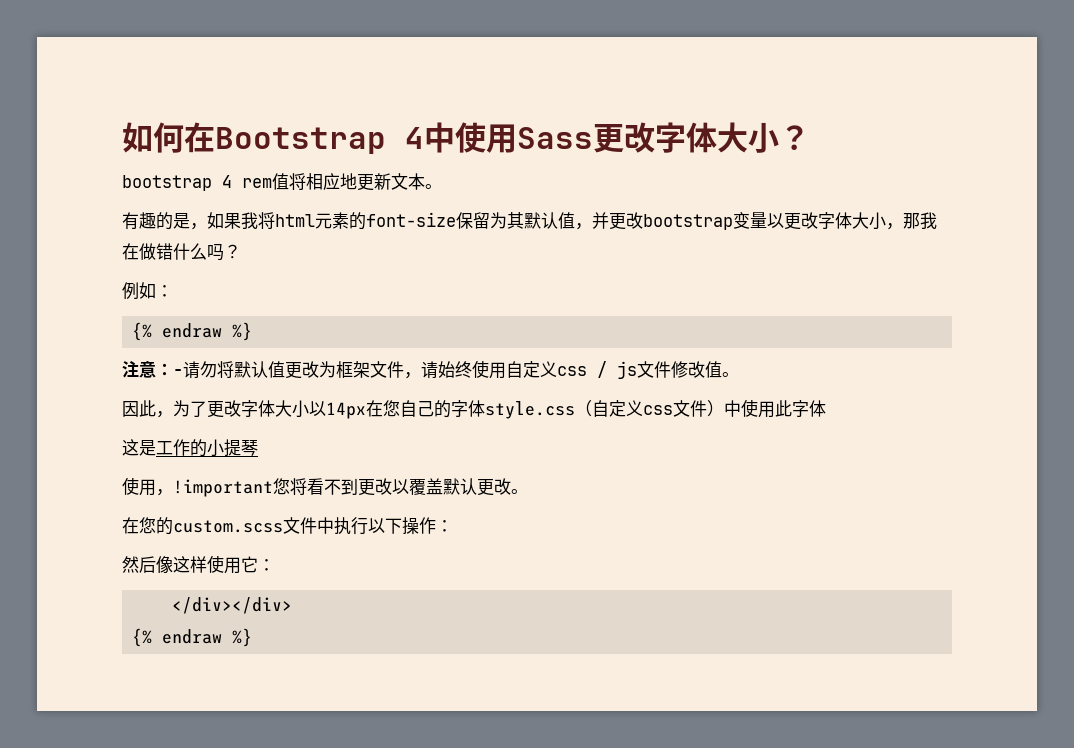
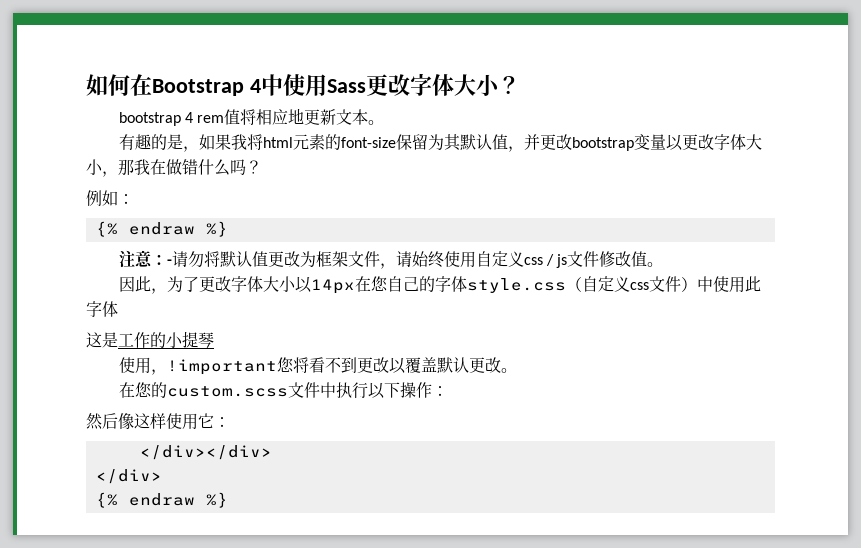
(293, 605) none -> [95,469,162,484] // </div>

